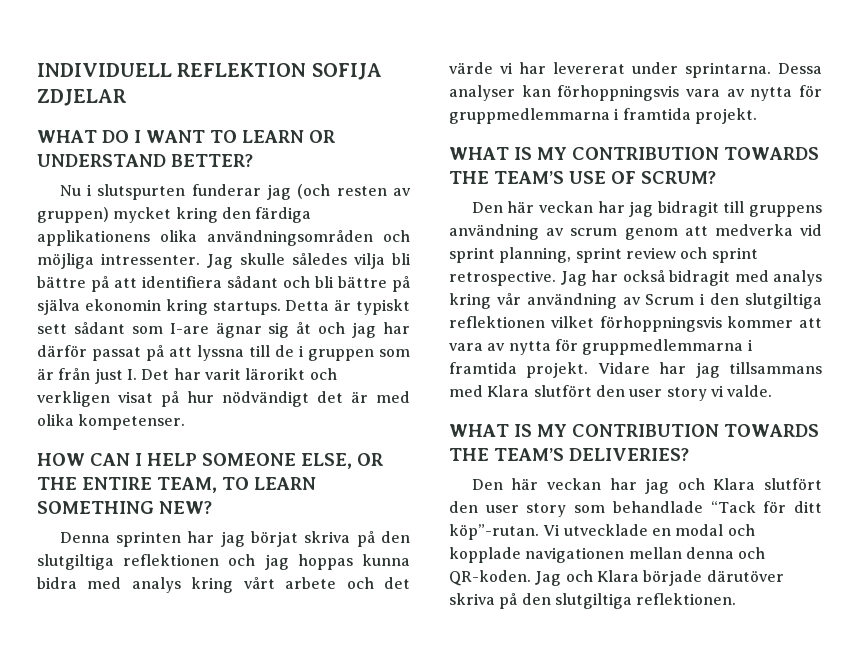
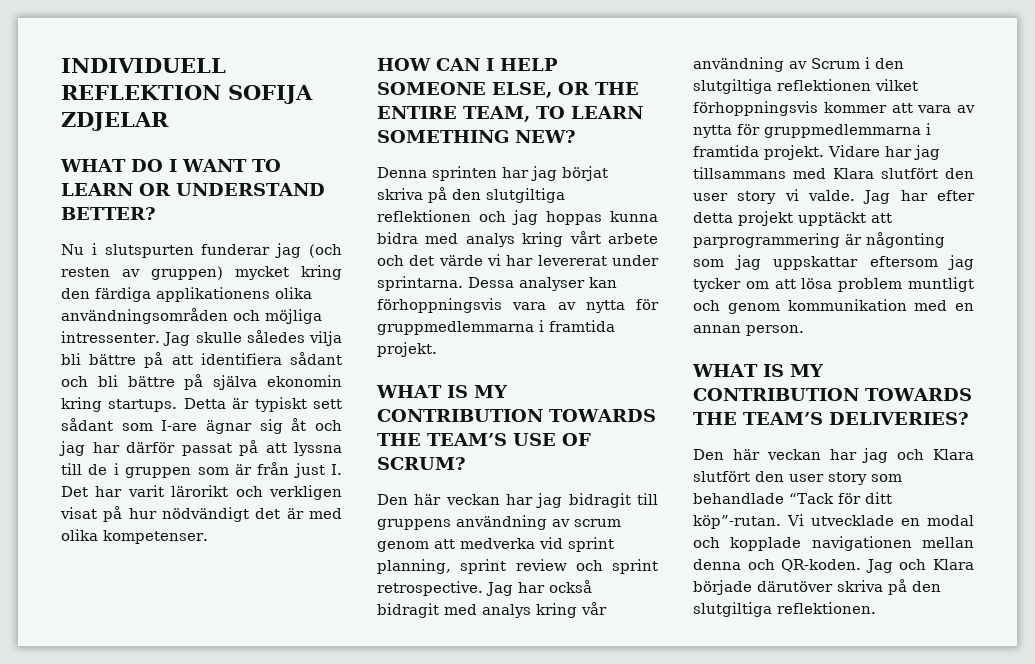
(773, 391) none -> [863,190,975,204] [693,211,892,226] [693,232,945,248] [693,255,974,270] [693,277,974,292] [693,299,974,314] [693,325,804,336] Jag har efter detta projekt upptäckt att parprogrammering är någonting som jag uppskattar eftersom jag tycker om att lösa problem muntligt och genom kommunikation med en annan person.

